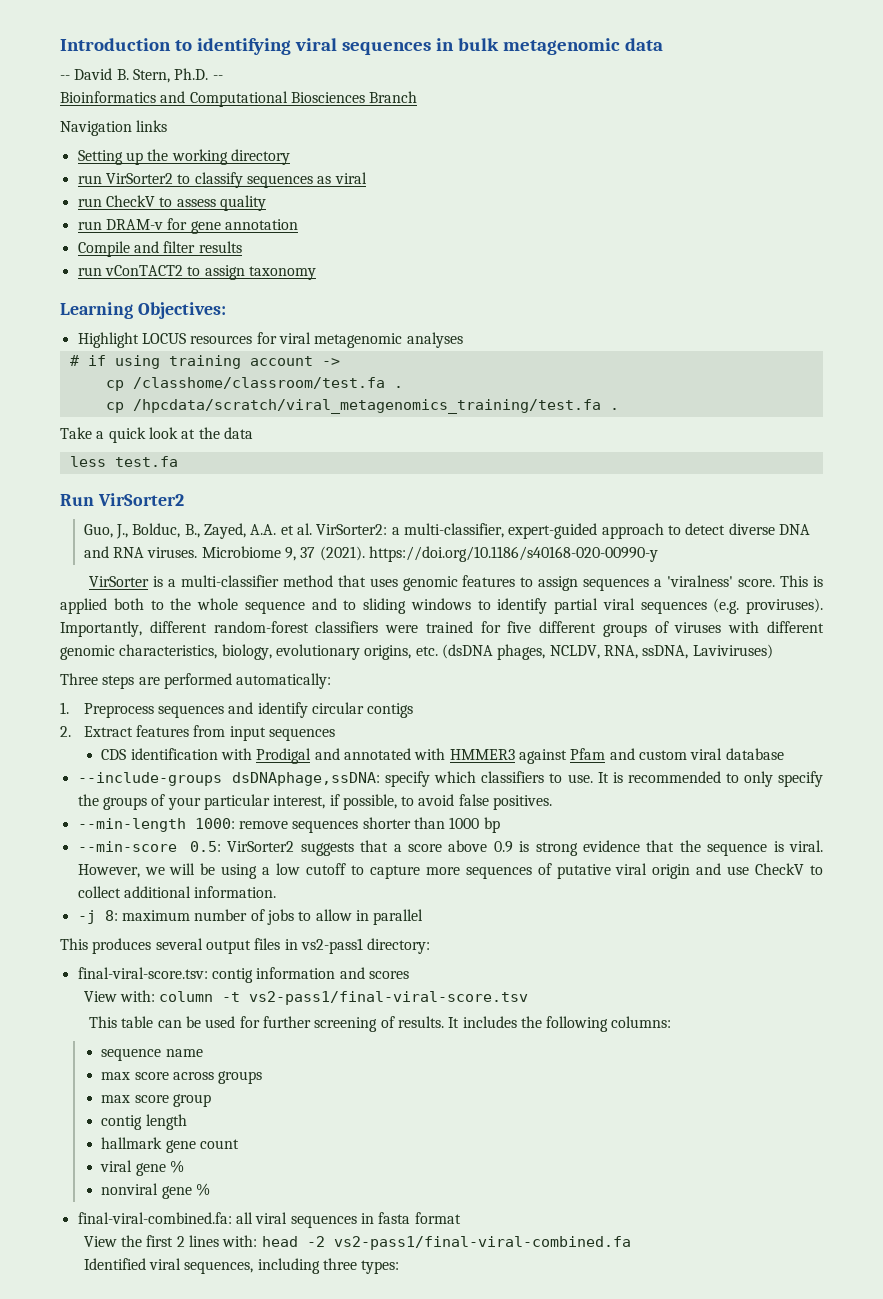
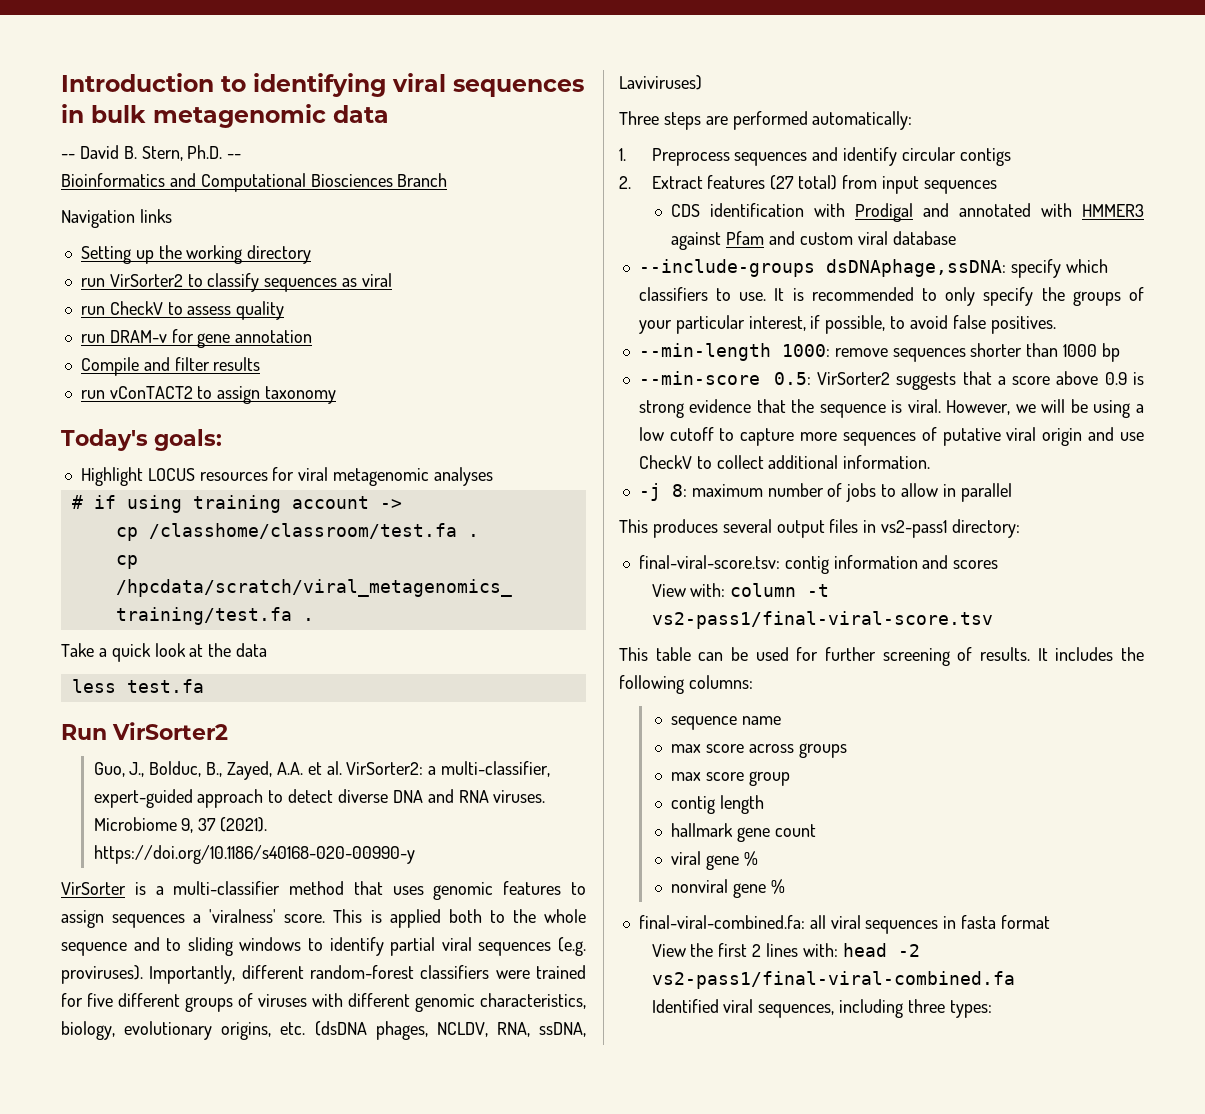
[60,302,226,319] Learning Objectives: -> [61,429,222,451] Today's goals:
(190, 731) none -> [770,175,838,190] (27 total)

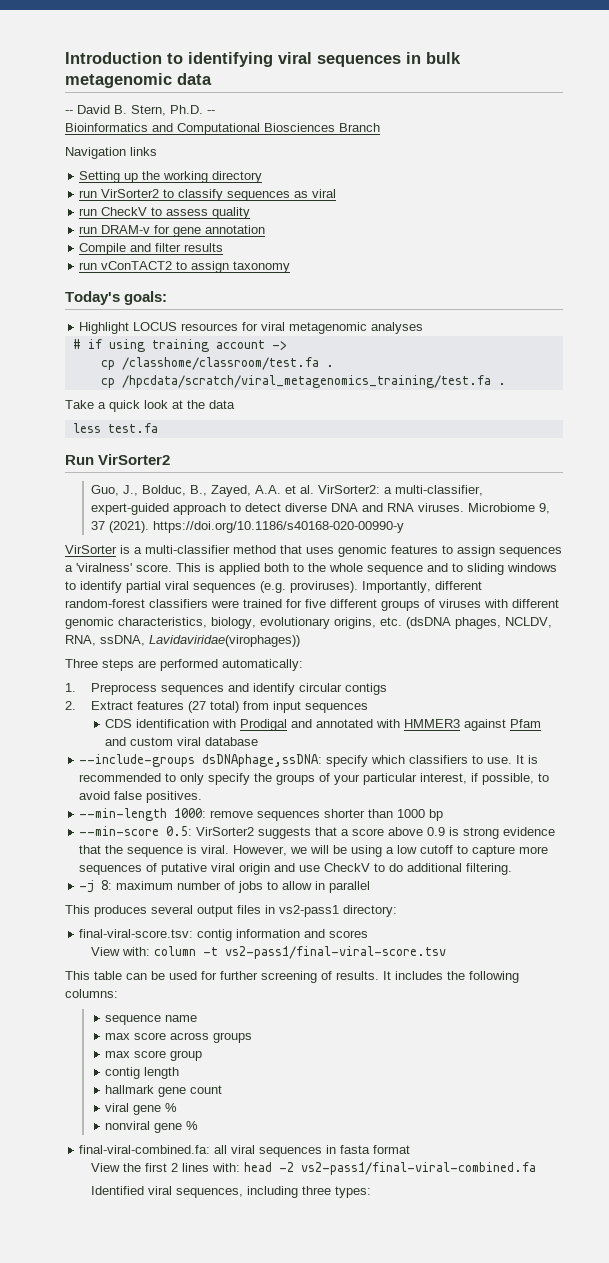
[619,75,702,90] Laviviruses) -> [149,635,300,647] Lavidaviridae(virophages))
[716,455,931,469] collect additional information. -> [389,863,513,875] do additional filtering.

